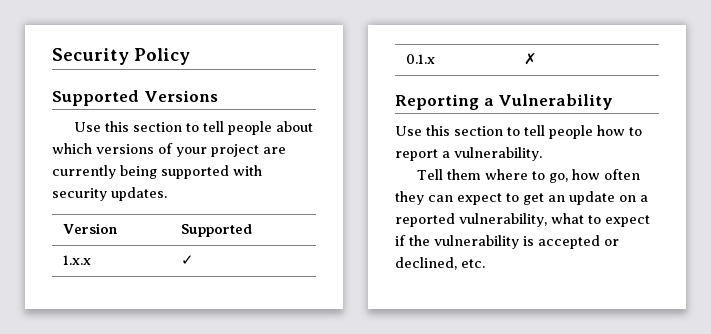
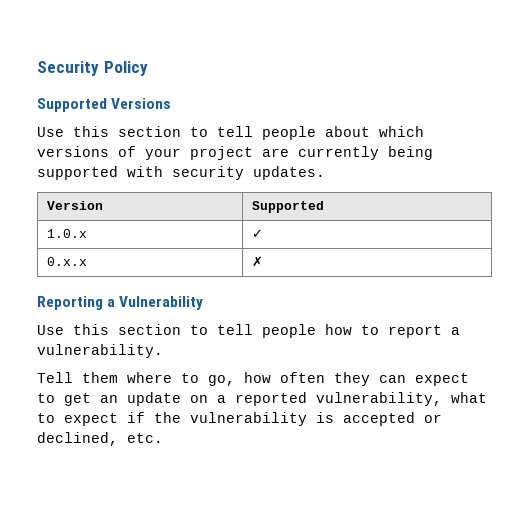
[63,255,92,265] 1.x.x -> [47,229,88,238] 1.0.x
[406,54,436,64] 0.1.x -> [47,257,88,266] 0.x.x

